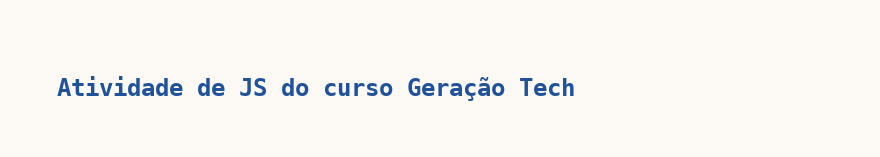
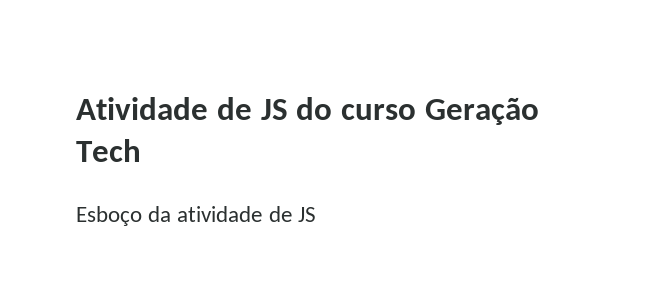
(575, 87) none -> [76,206,316,226] // Esboço da atividade de JS

